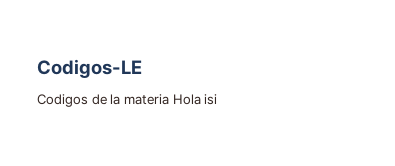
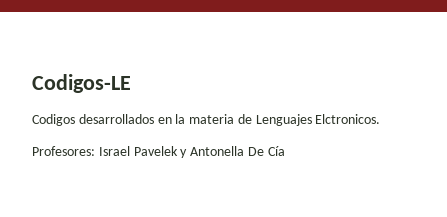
[91,94,218,105] de la materia Hola isi -> [78,114,381,126] [32,146,285,158] desarrollados en la materia de Lenguajes Elctronicos. // Profesores: Israel Pavelek y Antonella De Cía

